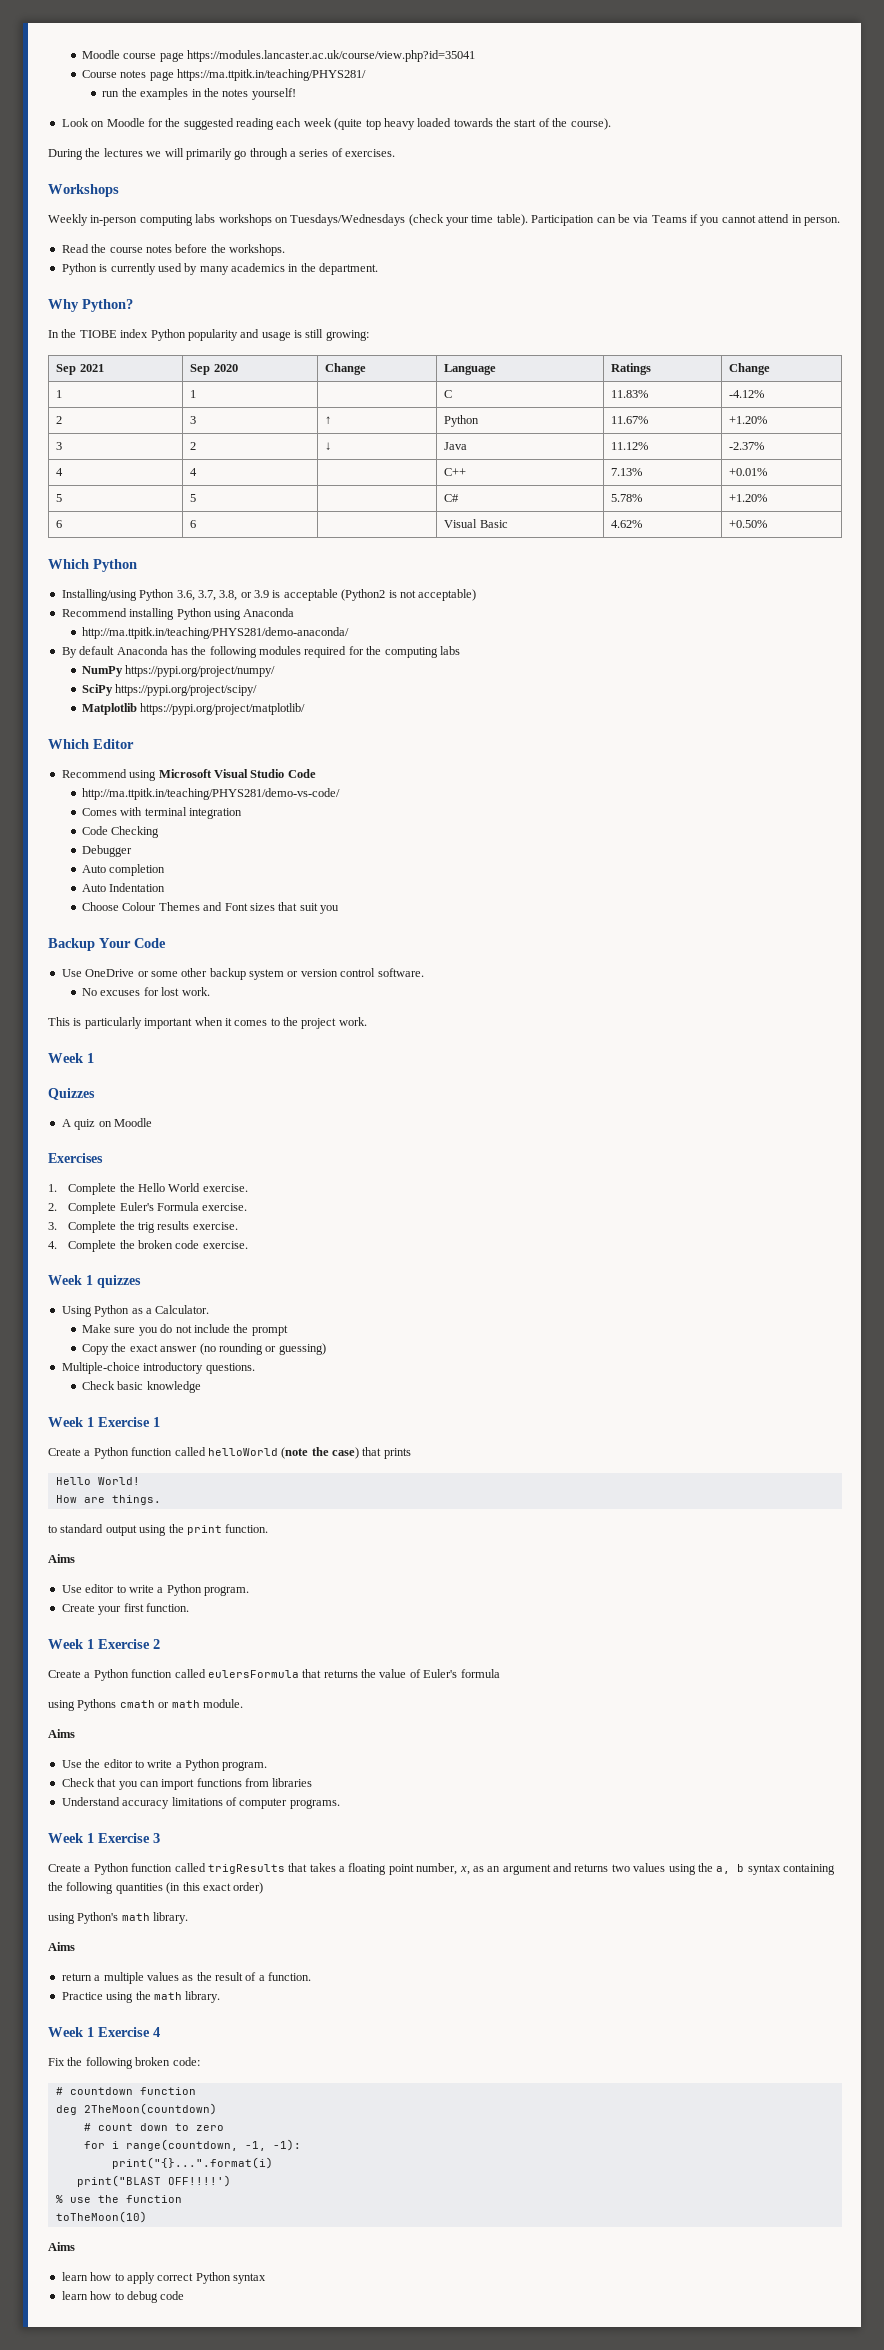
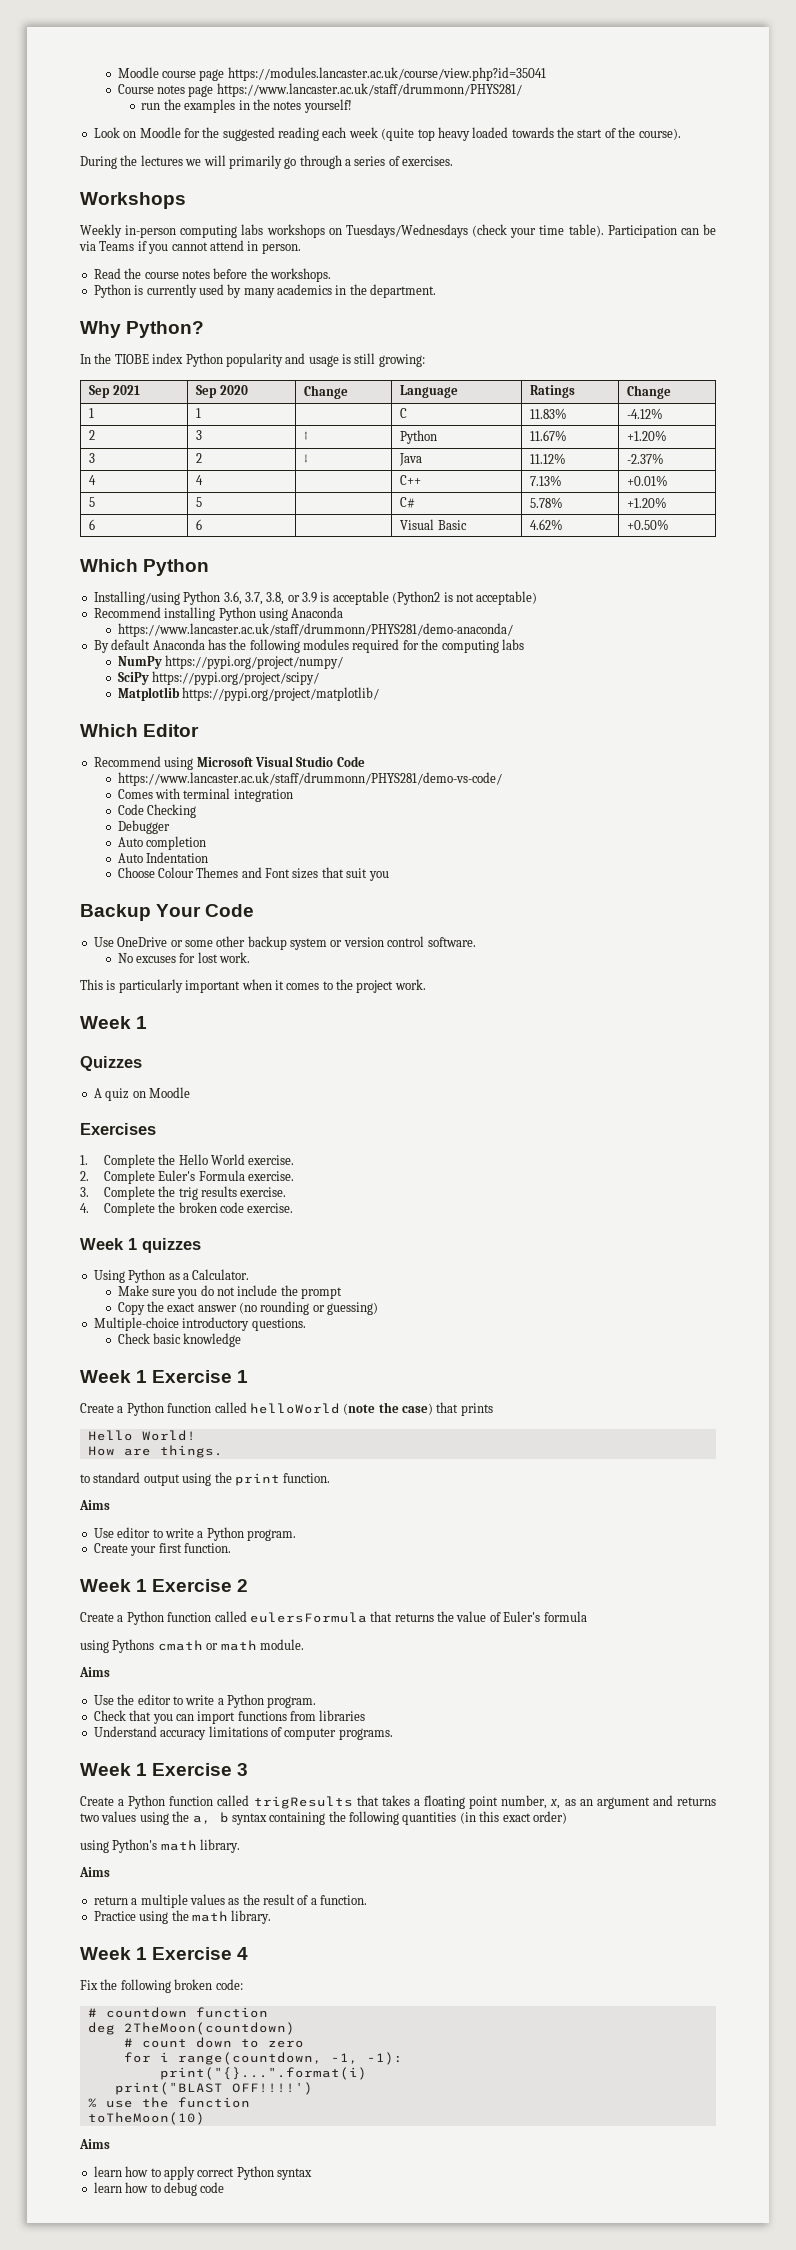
[177,69,367,81] https://ma.ttpitk.in/teaching/PHYS281/ -> [216,83,522,97] https://www.lancaster.ac.uk/staff/drummonn/PHYS281/
[82,627,350,639] http://ma.ttpitk.in/teaching/PHYS281/demo-anaconda/ -> [117,623,513,637] https://www.lancaster.ac.uk/staff/drummonn/PHYS281/demo-anaconda/
[82,788,341,800] http://ma.ttpitk.in/teaching/PHYS281/demo-vs-code/ -> [117,772,502,786] https://www.lancaster.ac.uk/staff/drummonn/PHYS281/demo-vs-code/

